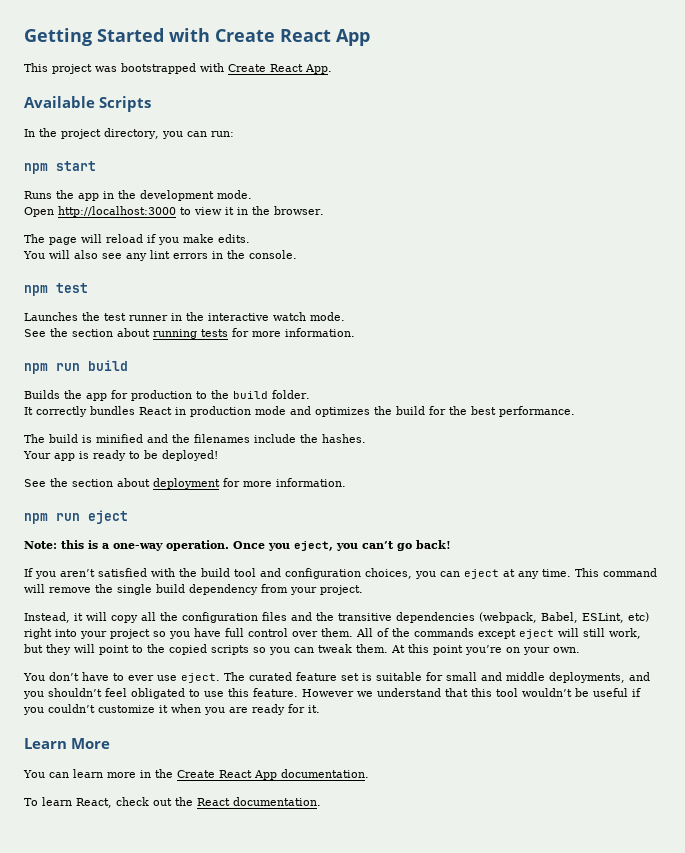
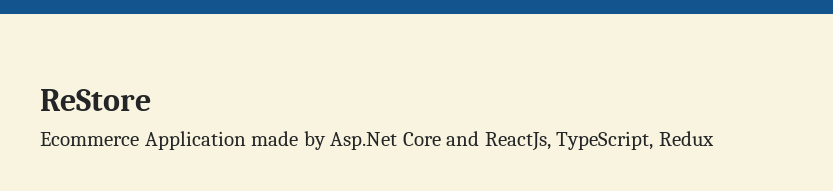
[24,28,370,46] [24,63,332,74] [24,96,152,112] [24,128,234,139] [24,161,96,174] [24,190,252,201] [24,206,324,217] [24,234,250,245] [23,250,297,261] [24,283,88,296] [24,312,345,321] [24,328,355,339] [24,360,128,374] [24,390,310,401] [24,406,575,417] [24,434,366,443] [23,450,218,461] [24,478,346,489] [24,510,128,524] [24,540,451,551] [24,568,657,579] [24,584,363,595] [24,612,649,623] [24,628,641,639] [24,644,580,655] [23,672,650,683] [23,688,641,699] [23,704,320,715] [24,738,111,749] [23,769,369,780] [24,797,321,808] Getting Started with Create React App // This project was bootstrapped with Create React App. // Available Scripts // In the project directory, you can run: // npm start // Runs the app in the development mode. // Open http://localhost:3000 to view it in the browser. // The page will reload if you make edits. // You will also see any lint errors in the console. // npm test // Launches the test runner in the interactive watch mode. // See the section about running tests for more information. // npm run build // Builds the app for production to the build folder. // It correctly bundles React in production mode and optimizes the build for the best performance. // The build is minified and the filenames include the hashes. // Your app is ready to be deployed! // See the section about deployment for more information. // npm run eject // Note: this is a one-way operation. Once you eject, you can’t go back! // If you aren’t satisfied with the build tool and configuration choices, you can eject at any time. This command will remove the single build dependency from your project. // Instead, it will copy all the configuration files and the transitive dependencies (webpack, Babel, ESLint, etc) right into your project so you have full control over them. All of the commands except eject will still work, but they will point to the copied scripts so you can tweak them. At this point you’re on your own. // You don’t have to ever use eject. The curated feature set is suitable for small and middle deployments, and you shouldn’t feel obligated to use this feature. However we understand that this tool wouldn’t be useful if you couldn’t customize it when you are ready for it. // Learn More // You can learn more in the Create React App documentation. // To learn React, check out the React documentation. -> [40,89,151,111] [40,131,714,151] ReStore // Ecommerce Application made by Asp.Net Core and ReactJs, TypeScript, Redux

